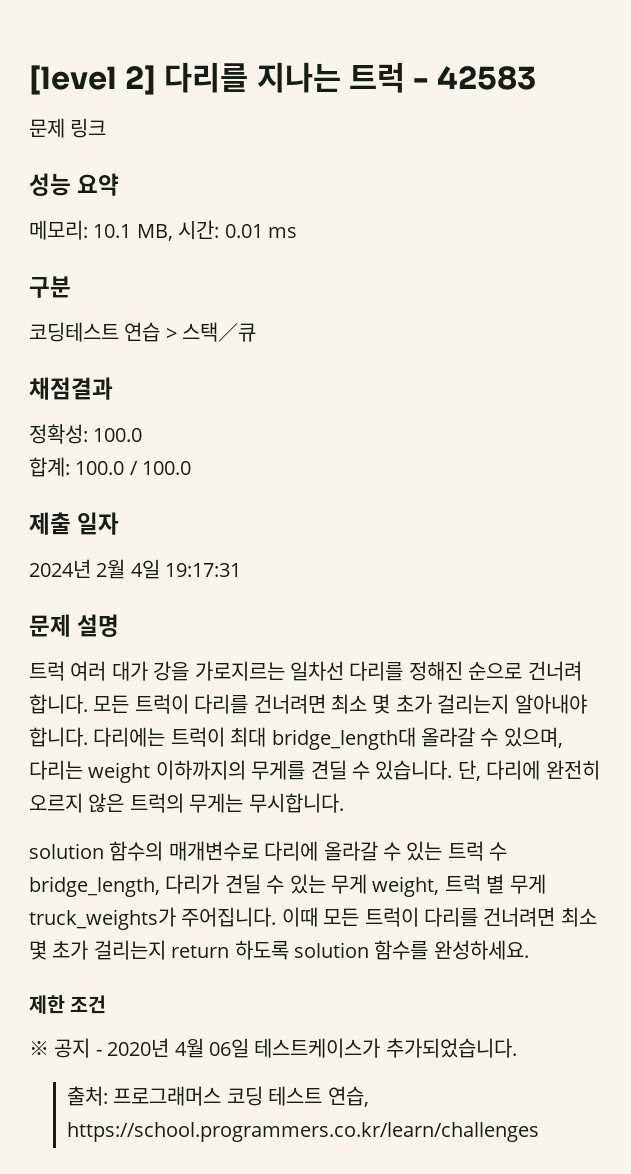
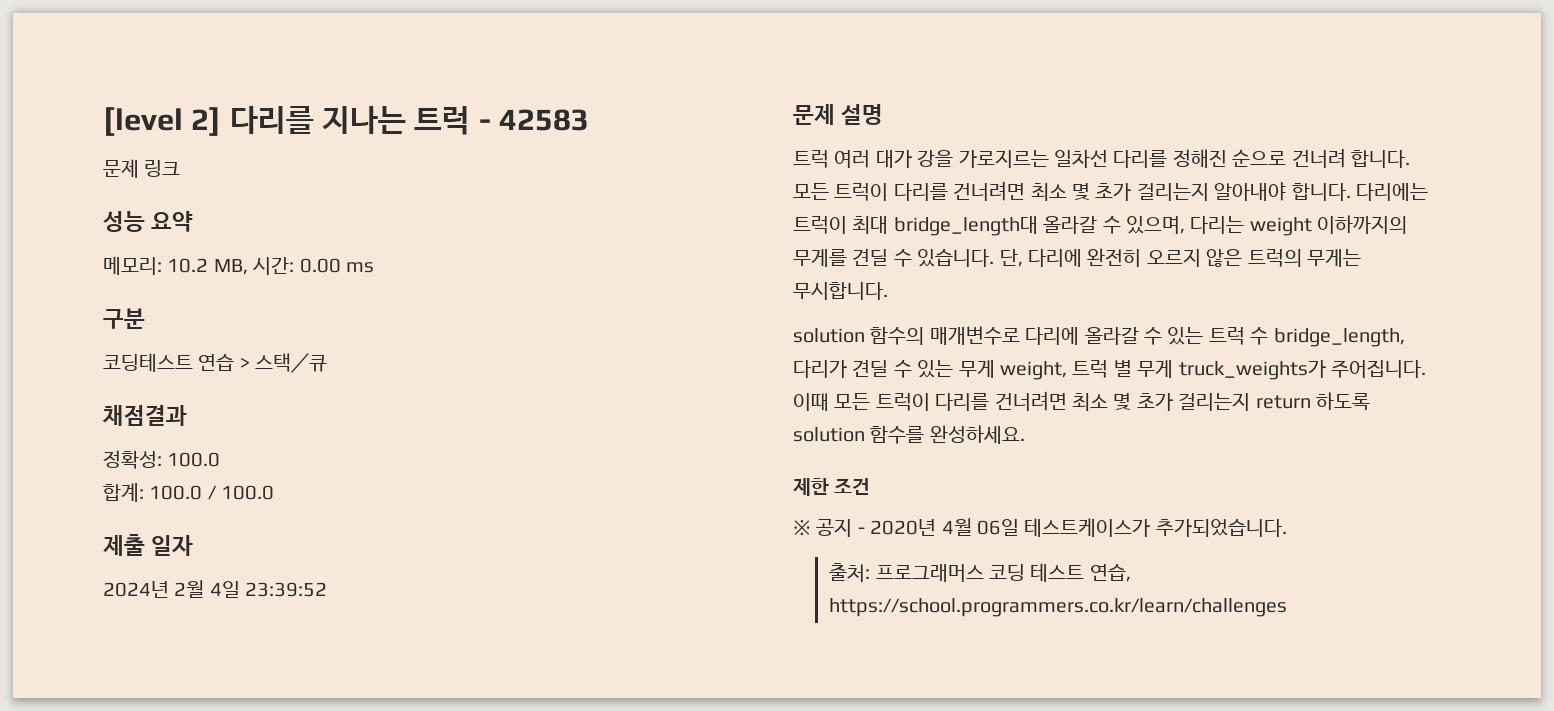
[93,224,132,238] 10.1 -> [167,258,209,273] 10.2
[224,224,263,238] 0.01 -> [299,258,341,273] 0.00
[165,563,242,577] 19:17:31 -> [245,582,328,597] 23:39:52

